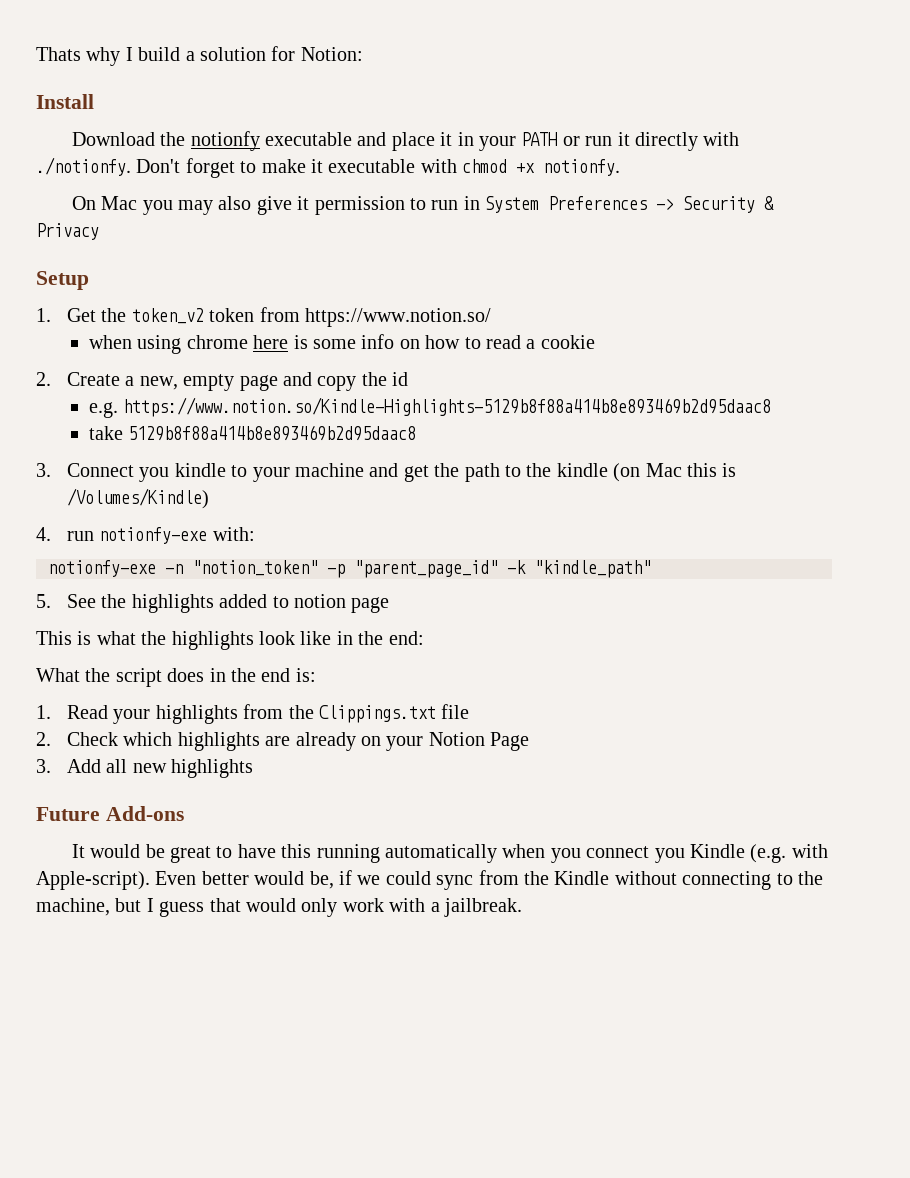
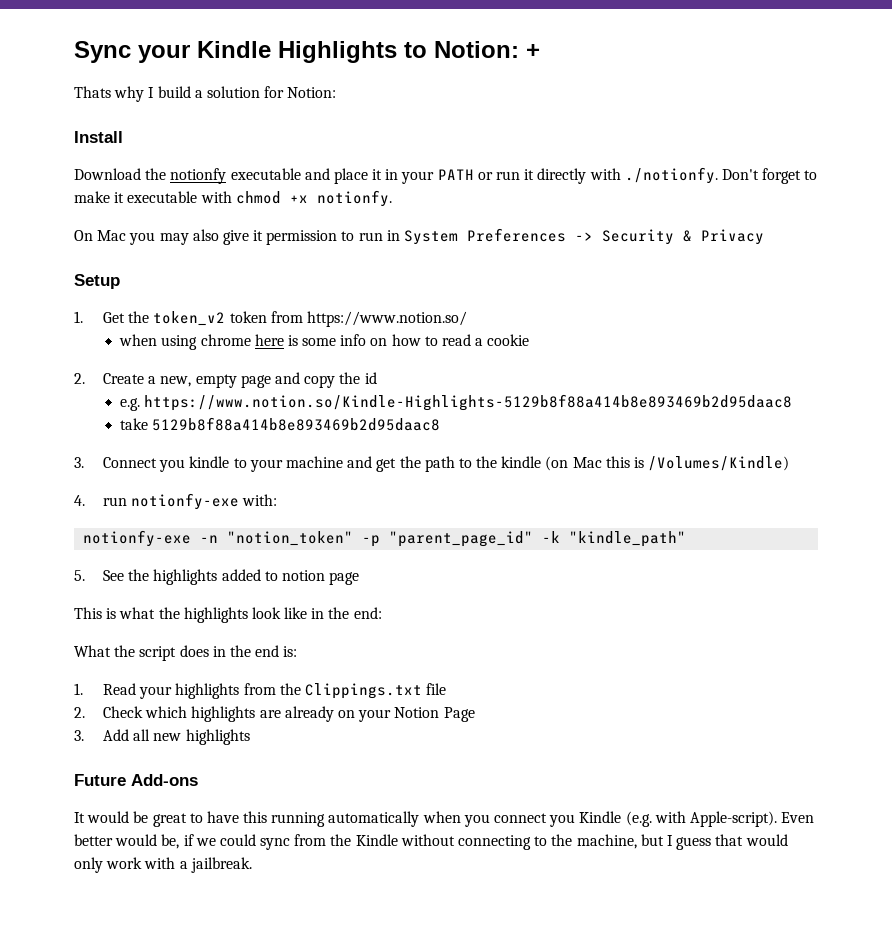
(36, 54) none -> [74,41,540,63] Sync your Kindle Highlights to Notion: + //

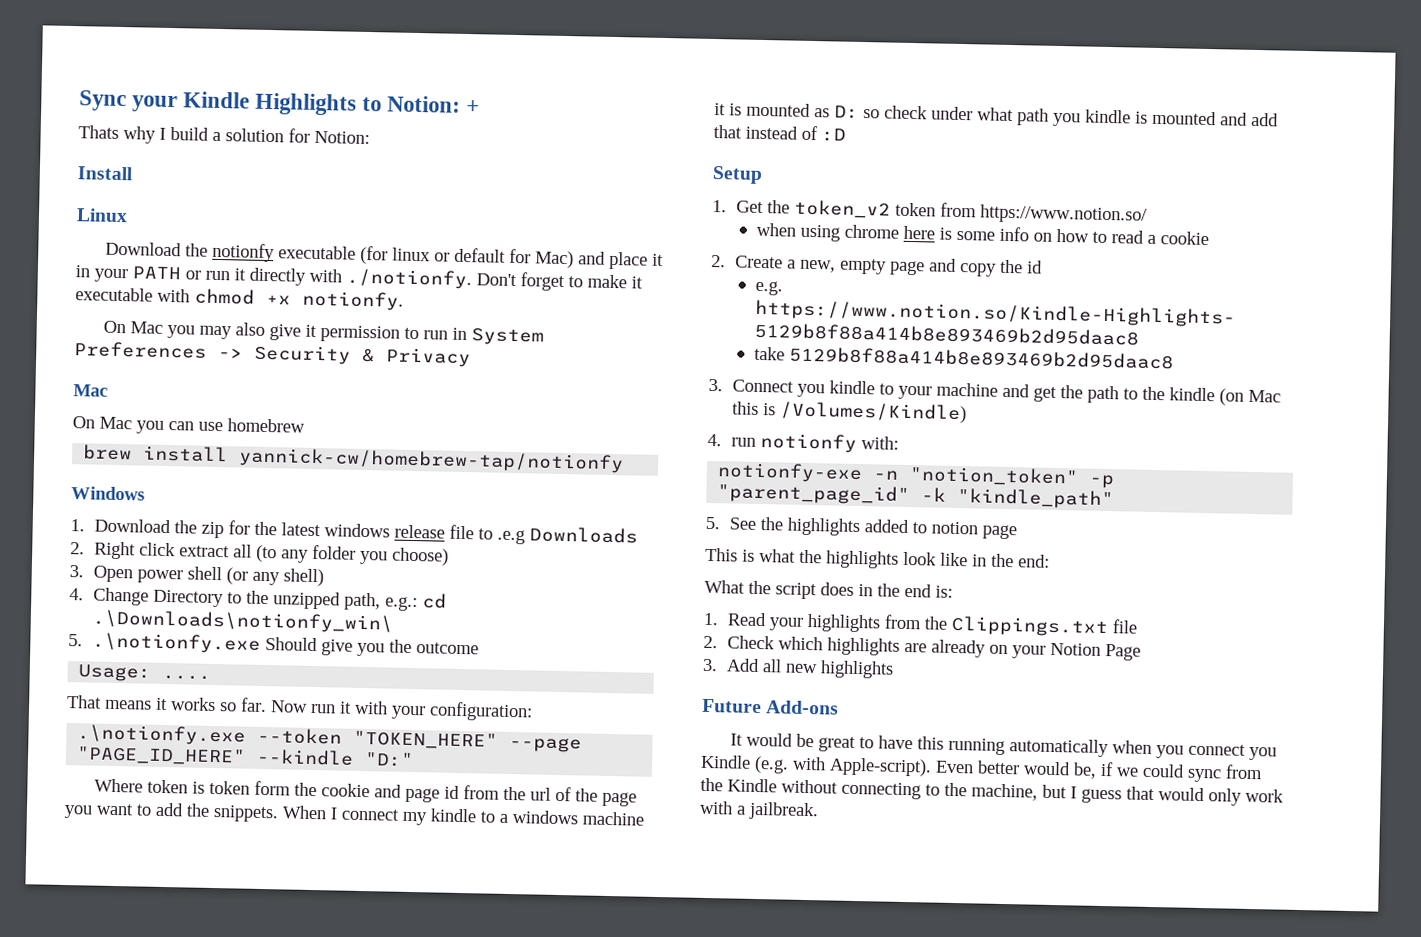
(123, 137) none -> [76,208,128,223] // Linux
(301, 174) none -> [359,245,574,269] (for linux or default for Mac)
(765, 237) none -> [73,384,108,397] [72,416,305,434] [83,444,625,474] [71,486,145,501] [70,518,639,545] [70,541,450,566] [69,565,325,587] [69,587,448,612] [92,609,394,634] [68,632,480,657] [78,664,212,682] [67,695,533,722] [77,724,583,753] [76,746,415,768] [93,778,637,807] [64,802,645,826] [714,102,1279,127] [713,124,846,142] // Mac // On Mac you can use homebrew // brew install yannick-cw/homebrew-tap/notionfy // Windows // 1. Download the zip for the latest windows release file to .e.g Downloads // 2. Right click extract all (to any folder you choose) // 3. Open power shell (or any shell) // 4. Change Directory to the unzipped path, e.g.: cd .\Downloads\notionfy_win\ // 5. .\notionfy.exe Should give you the outcome // Usage: .... // That means it works so far. Now run it with your configuration: // .\notionfy.exe --token "TOKEN_HERE" --page "PAGE_ID_HERE" --kindle "D:" // Where token is token form the cookie and page id from the url of the page you want to add the snippets. When I connect my kindle to a windows machine it is mounted as D: so check under what path you kindle is mounted and add that instead of :D
[131,493,240,510] notionfy-exe -> [760,433,858,453] notionfy

